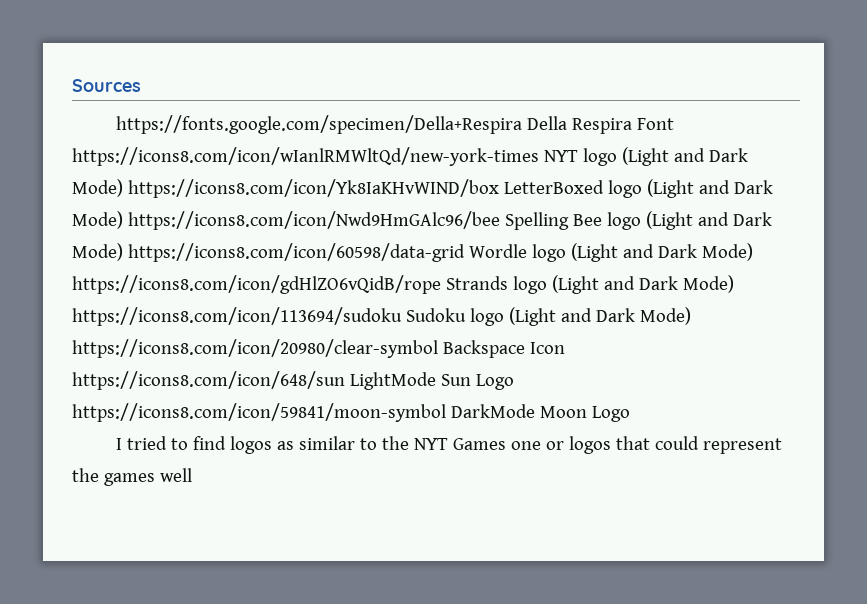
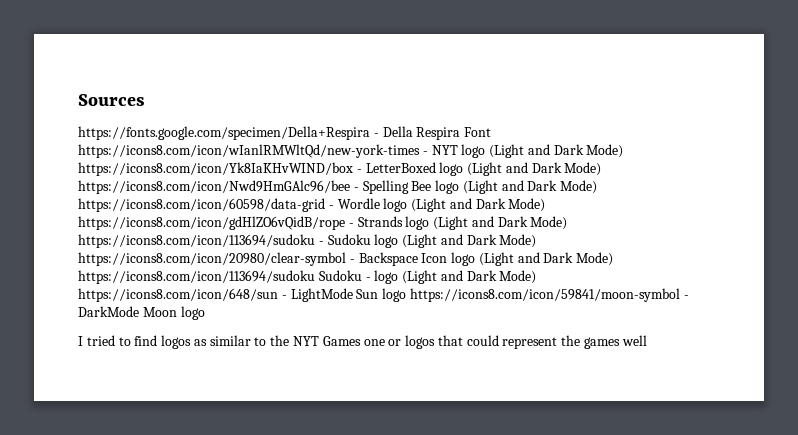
(523, 124) none -> [373,133,379,137] -
(539, 156) none -> [422,151,428,155] -
(499, 188) none -> [356,169,362,173] -
(500, 220) none -> [353,187,359,191] -
(465, 252) none -> [328,205,334,209] -
(441, 284) none -> [348,223,354,227] -
(402, 316) none -> [318,241,324,245] -
(438, 348) none -> [349,259,355,263] -
[72,371,514,390] [72,403,446,422] https://icons8.com/icon/648/sun LightMode Sun Logo https://icons8.com/icon/59841/moon-symbol -> [451,252,614,266] [78,270,537,284] [78,288,689,302] logo (Light and Dark Mode) https://icons8.com/icon/113694/sudoku Sudoku - logo (Light and Dark Mode) https://icons8.com/icon/648/sun - LightMode Sun logo https://icons8.com/icon/59841/moon-symbol -
[591,406,630,422] Logo -> [180,306,205,320] logo

